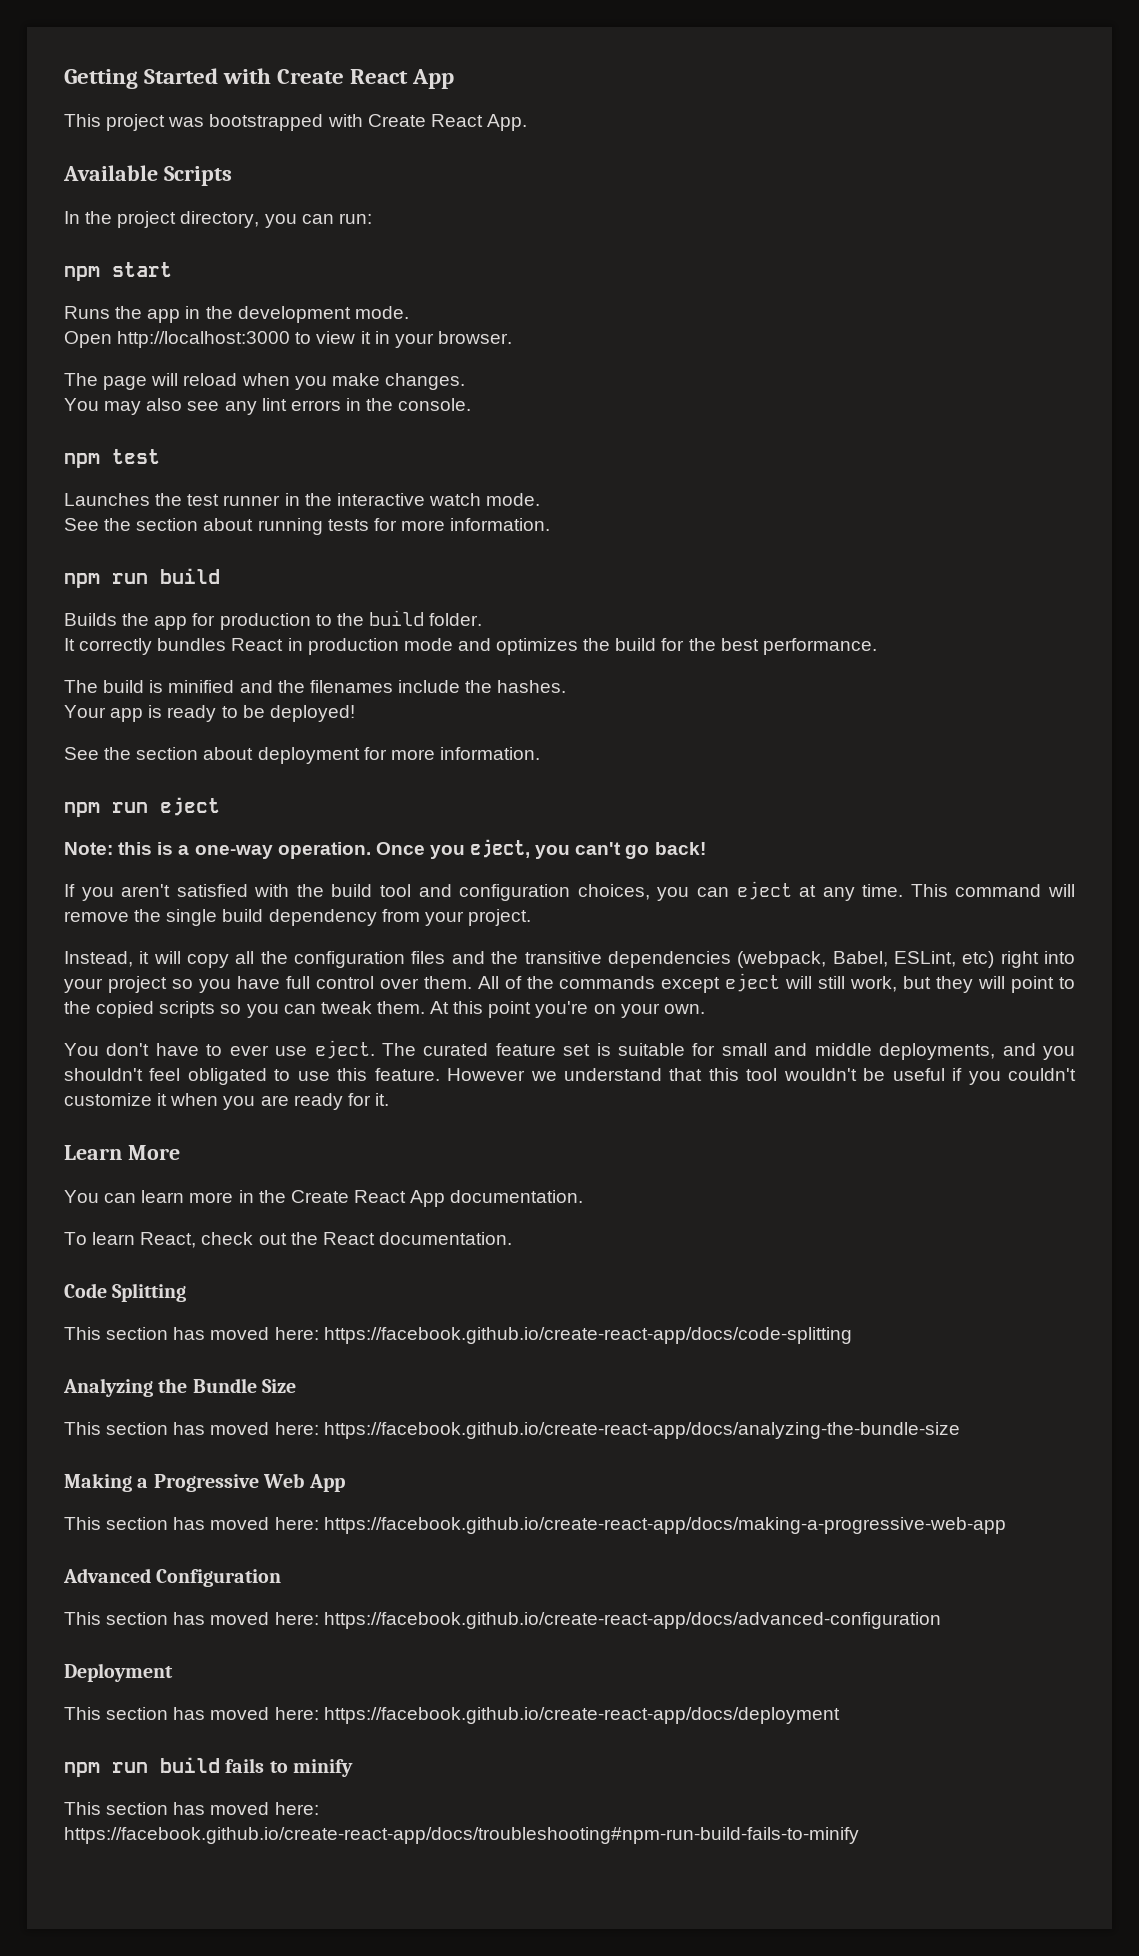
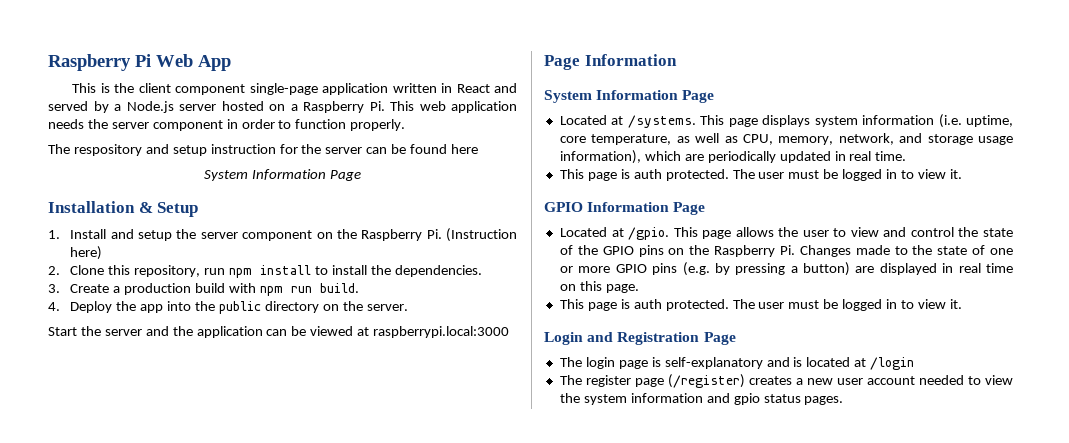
[64,68,455,89] [64,114,527,131] [63,165,232,186] [64,211,372,228] [64,262,172,281] [64,306,409,323] [64,331,512,348] [64,373,465,390] [64,398,472,415] [64,449,160,468] [64,493,541,506] [64,518,551,535] [64,568,220,588] [64,610,483,630] [64,638,877,655] [64,680,567,693] [64,705,355,722] [64,747,540,764] [64,797,220,817] [64,839,706,859] [64,881,1075,901] [64,909,531,926] [64,951,1075,968] [64,973,1076,993] [64,1001,705,1018] [64,1040,1076,1060] [64,1068,1076,1085] [64,1093,389,1110] [64,1145,180,1160] [64,1190,584,1207] [64,1232,512,1248] [64,1283,187,1302] [64,1327,852,1344] [63,1378,297,1397] [64,1422,960,1439] [64,1473,345,1492] [64,1517,1006,1534] [63,1568,282,1587] [64,1612,941,1629] [64,1663,173,1682] [64,1707,840,1724] [64,1757,354,1777] [64,1802,319,1815] [64,1827,859,1844] Getting Started with Create React App // This project was bootstrapped with Create React App. // Available Scripts // In the project directory, you can run: // npm start // Runs the app in the development mode. // Open http://localhost:3000 to view it in your browser. // The page will reload when you make changes. // You may also see any lint errors in the console. // npm test // Launches the test runner in the interactive watch mode. // See the section about running tests for more information. // npm run build // Builds the app for production to the build folder. // It correctly bundles React in production mode and optimizes the build for the best performance. // The build is minified and the filenames include the hashes. // Your app is ready to be deployed! // See the section about deployment for more information. // npm run eject // Note: this is a one-way operation. Once you eject, you can't go back! // If you aren't satisfied with the build tool and configuration choices, you can eject at any time. This command will remove the single build dependency from your project. // Instead, it will copy all the configuration files and the transitive dependencies (webpack, Babel, ESLint, etc) right into your project so you have full control over them. All of the commands except eject will still work, but they will point to the copied scripts so you can tweak them. At this point you're on your own. // You don't have to ever use eject. The curated feature set is suitable for small and middle deployments, and you shouldn't feel obligated to use this feature. However we understand that this tool wouldn't be useful if you couldn't customize it when you are ready for it. // Learn More // You can learn more in the Create React App documentation. // To learn React, check out the React documentation. // Code Splitting // This section has moved here: https://facebook.github.io/create-react-app/docs/code-splitting // Analyzing the Bundle Size // This section has moved here: https://facebook.github.io/create-react-app/docs/analyzing-the-bundle-size // Making a Progressive Web App // This section has moved here: https://facebook.github.io/create-react-app/docs/making-a-progressive-web-app // Advanced Configuration // This section has moved here: https://facebook.github.io/create-react-app/docs/advanced-configuration // Deployment // This section has moved here: https://facebook.github.io/create-react-app/docs/deployment // npm run build fails to minify // This section has moved here: https://facebook.github.io/create-react-app/docs/troubleshooting#npm-run-build-fails-to-minify -> [48,54,231,71] [72,83,517,95] [48,101,517,113] [48,119,406,131] [48,144,479,156] [204,169,361,181] [48,201,199,217] [48,228,518,242] [70,246,103,260] [48,265,482,278] [48,283,359,296] [48,301,408,314] [48,326,510,338] [544,54,677,70] [544,90,715,103] [559,114,1013,128] [559,133,1014,145] [559,150,907,164] [559,169,962,181] [544,202,706,215] [559,227,1014,240] [559,245,1013,257] [559,262,1013,276] [559,281,639,293] [559,299,962,311] [544,332,736,345] [559,357,915,370] [559,374,1013,388] [559,393,844,405] Raspberry Pi Web App // This is the client component single-page application written in React and served by a Node.js server hosted on a Raspberry Pi. This web application needs the server component in order to function properly. // The respository and setup instruction for the server can be found here // System Information Page // Installation & Setup // 1. Install and setup the server component on the Raspberry Pi. (Instruction here) // 2. Clone this repository, run npm install to install the dependencies. // 3. Create a production build with npm run build. // 4. Deploy the app into the public directory on the server. // Start the server and the application can be viewed at raspberrypi.local:3000 // Page Information // System Information Page // Located at /systems. This page displays system information (i.e. uptime, core temperature, as well as CPU, memory, network, and storage usage information), which are periodically updated in real time. // This page is auth protected. The user must be logged in to view it. // GPIO Information Page // Located at /gpio. This page allows the user to view and control the state of the GPIO pins on the Raspberry Pi. Changes made to the state of one or more GPIO pins (e.g. by pressing a button) are displayed in real time on this page. // This page is auth protected. The user must be logged in to view it. // Login and Registration Page // The login page is self-explanatory and is located at /login // The register page (/register) creates a new user account needed to view the system information and gpio status pages.

